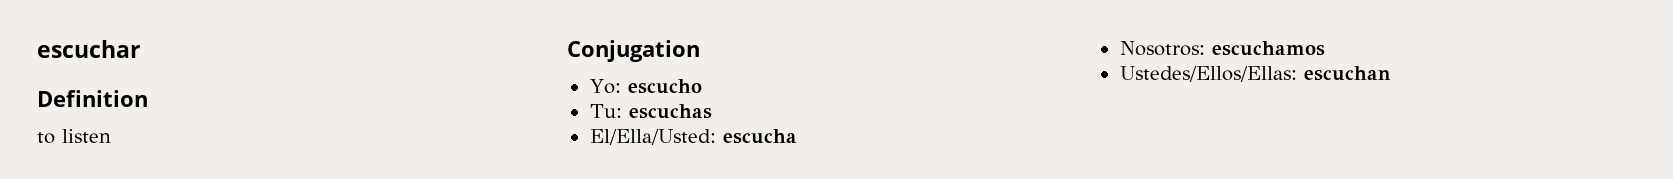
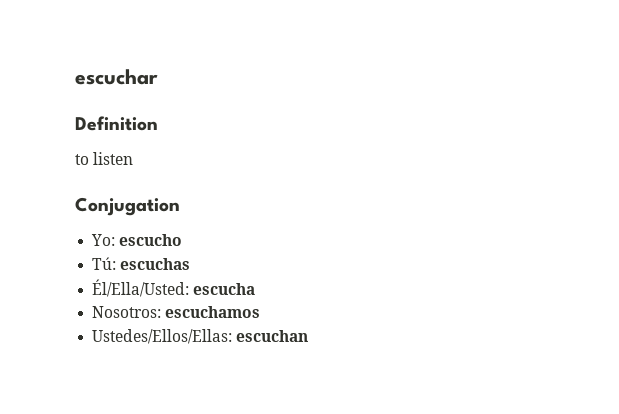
[589,104,622,118] Tu: -> [92,257,117,270] Tú:
[589,129,716,145] El/Ella/Usted: -> [92,279,190,297] Él/Ella/Usted:

